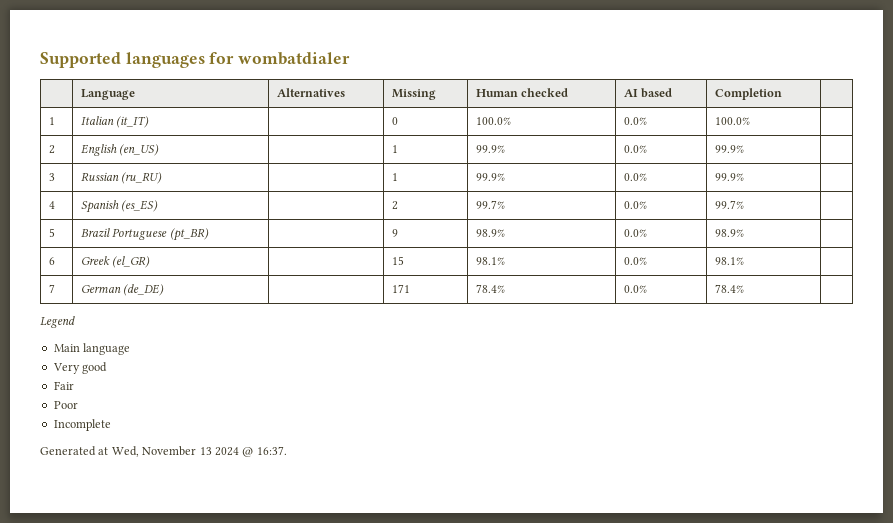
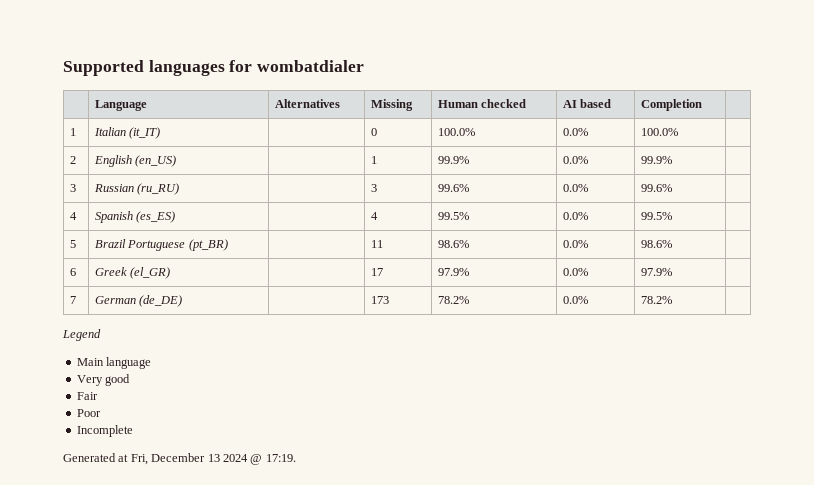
[391,173,398,181] [475,173,505,181] [623,173,647,181] [714,173,744,181] 1 | 99.9% | 0.0% | 99.9% -> [371,184,378,192] [438,184,470,192] [563,184,589,192] [641,184,673,192] 3 | 99.6% | 0.0% | 99.6%
[391,201,398,210] [475,200,505,209] [623,201,647,209] [714,200,744,209] 2 | 99.7% | 0.0% | 99.7% -> [371,212,379,220] [438,212,470,220] [563,212,589,220] [641,212,673,220] 4 | 99.5% | 0.0% | 99.5%
[391,229,398,237] [475,229,505,237] [623,229,647,237] [714,229,744,237] 9 | 98.9% | 0.0% | 98.9% -> [371,240,384,248] [438,240,470,248] [563,240,589,248] [641,240,673,248] 11 | 98.6% | 0.0% | 98.6%
[391,256,404,265] [475,257,505,265] [623,257,647,265] [714,257,744,265] 15 | 98.1% | 0.0% | 98.1% -> [371,268,384,276] [438,268,470,276] [563,268,589,276] [641,268,673,276] 17 | 97.9% | 0.0% | 97.9%
[391,284,410,293] [475,284,505,293] [623,285,647,293] [714,284,744,293] 171 | 78.4% | 0.0% | 78.4% -> [371,296,390,304] [438,296,470,304] [563,296,589,304] [641,296,673,304] 173 | 78.2% | 0.0% | 78.2%
[111,446,197,457] Wed, November -> [130,453,206,465] Fri, December
[256,446,287,455] 16:37. -> [265,454,296,462] 17:19.

